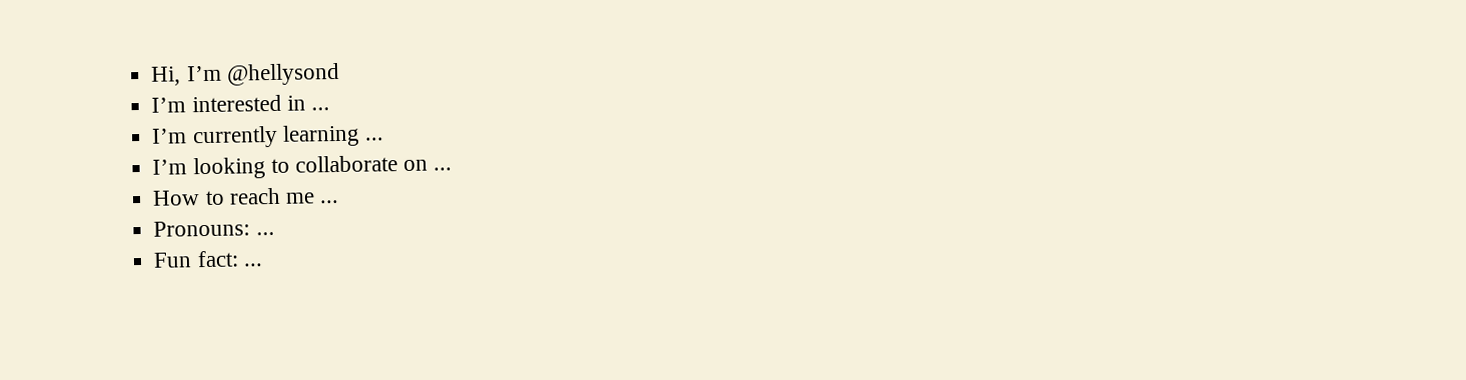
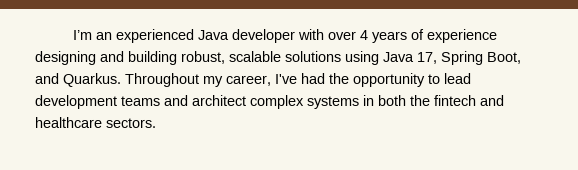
[151,62,340,86] [151,94,330,113] [152,124,384,149] [152,155,453,180] [152,187,340,206] [153,220,275,237] [153,250,263,268] Hi, I’m @hellysond // I’m interested in ... // I’m currently learning ... // I’m looking to collaborate on ... // How to reach me ... // Pronouns: ... // Fun fact: ... -> [72,29,497,43] [35,51,521,65] [35,73,471,87] [35,95,504,109] [35,117,156,128] I’m an experienced Java developer with over 4 years of experience designing and building robust, scalable solutions using Java 17, Spring Boot, and Quarkus. Throughout my career, I've had the opportunity to lead development teams and architect complex systems in both the fintech and healthcare sectors.

